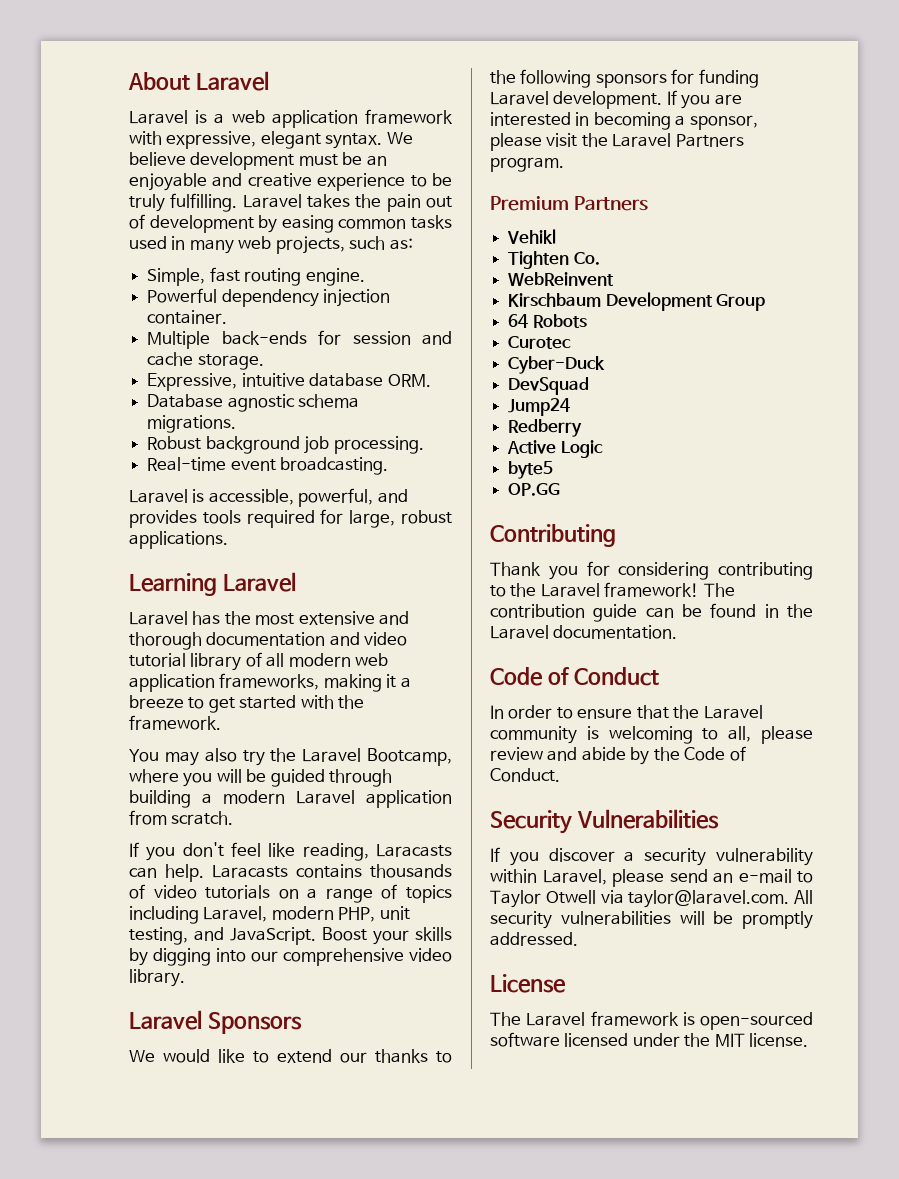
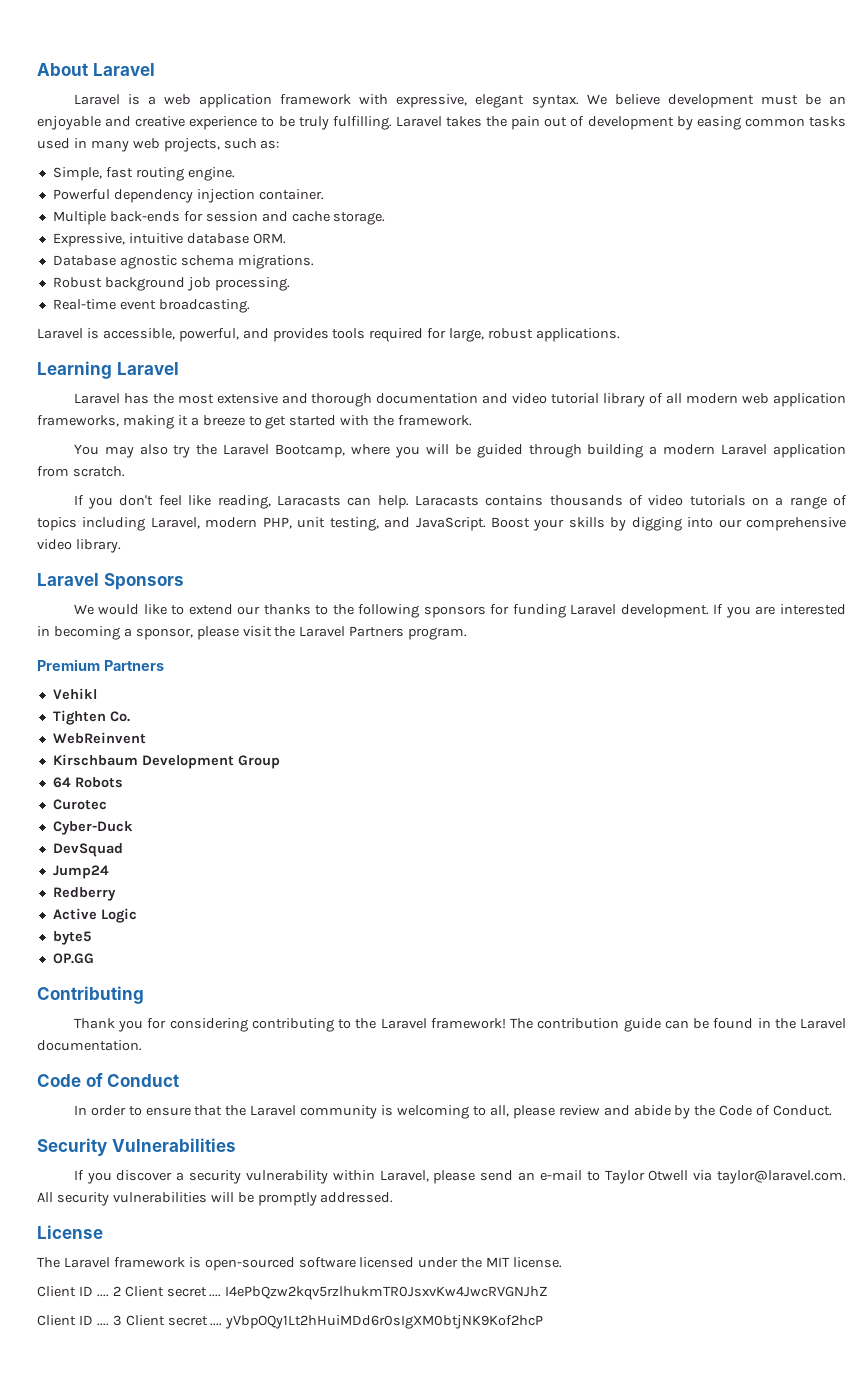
(809, 1040) none -> [37,1286,549,1300] [37,1315,544,1329] // Client ID .... 2 Client secret .... I4ePbQzw2kqv5rzlhukmTR0JsxvKw4JwcRVGNJhZ // Client ID .... 3 Client secret .... yVbpOQy1Lt2hHuiMDd6r0sIgXM0btjNK9Kof2hcP

